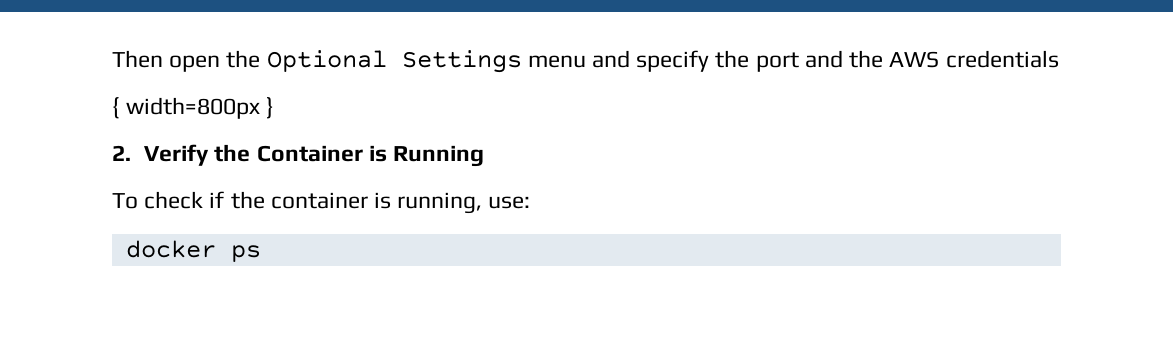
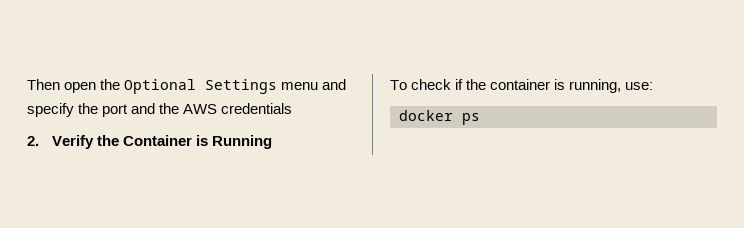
[112,97,275,119] // { width=800px } -> (293, 108) none

